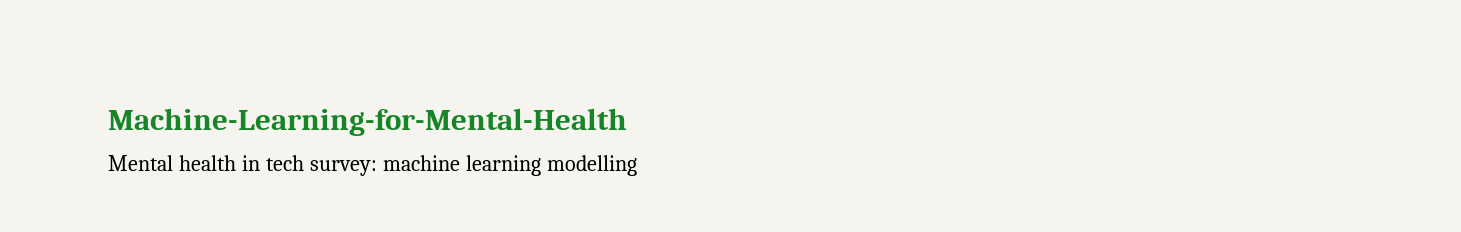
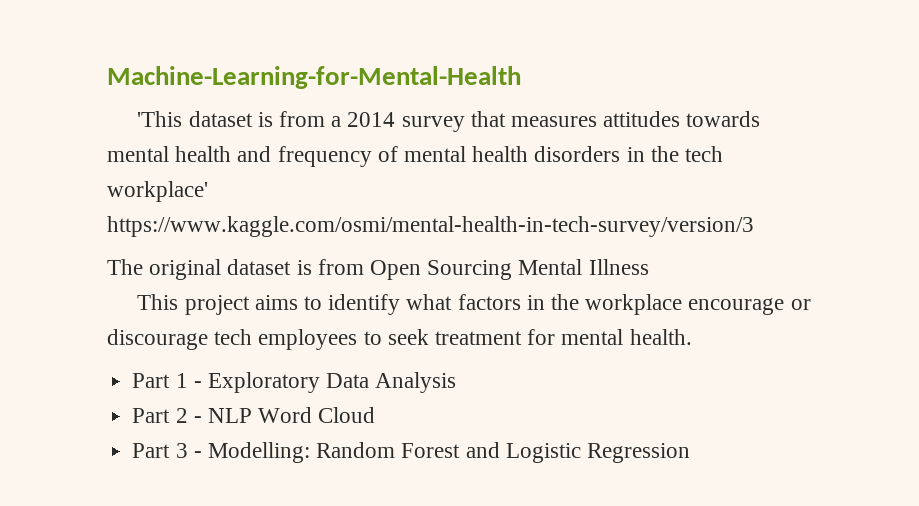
[108,155,637,176] Mental health in tech survey: machine learning modelling -> [137,111,761,132] [107,146,724,167] [107,181,208,202] [107,216,754,237] [107,259,649,280] [137,294,811,315] [107,329,692,350] [132,372,457,393] [132,407,376,423] [132,442,690,463] 'This dataset is from a 2014 survey that measures attitudes towards mental health and frequency of mental health disorders in the tech workplace' https://www.kaggle.com/osmi/mental-health-in-tech-survey/version/3 // The original dataset is from Open Sourcing Mental Illness // This project aims to identify what factors in the workplace encourage or discourage tech employees to seek treatment for mental health. // Part 1 - Exploratory Data Analysis // Part 2 - NLP Word Cloud // Part 3 - Modelling: Random Forest and Logistic Regression

